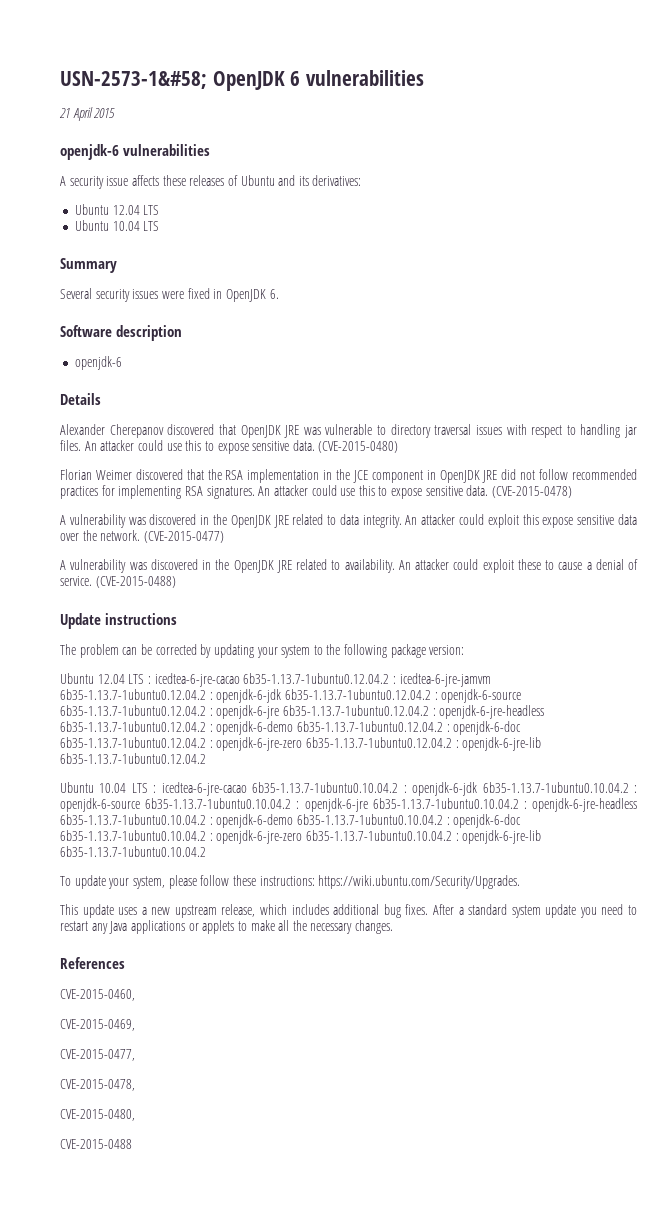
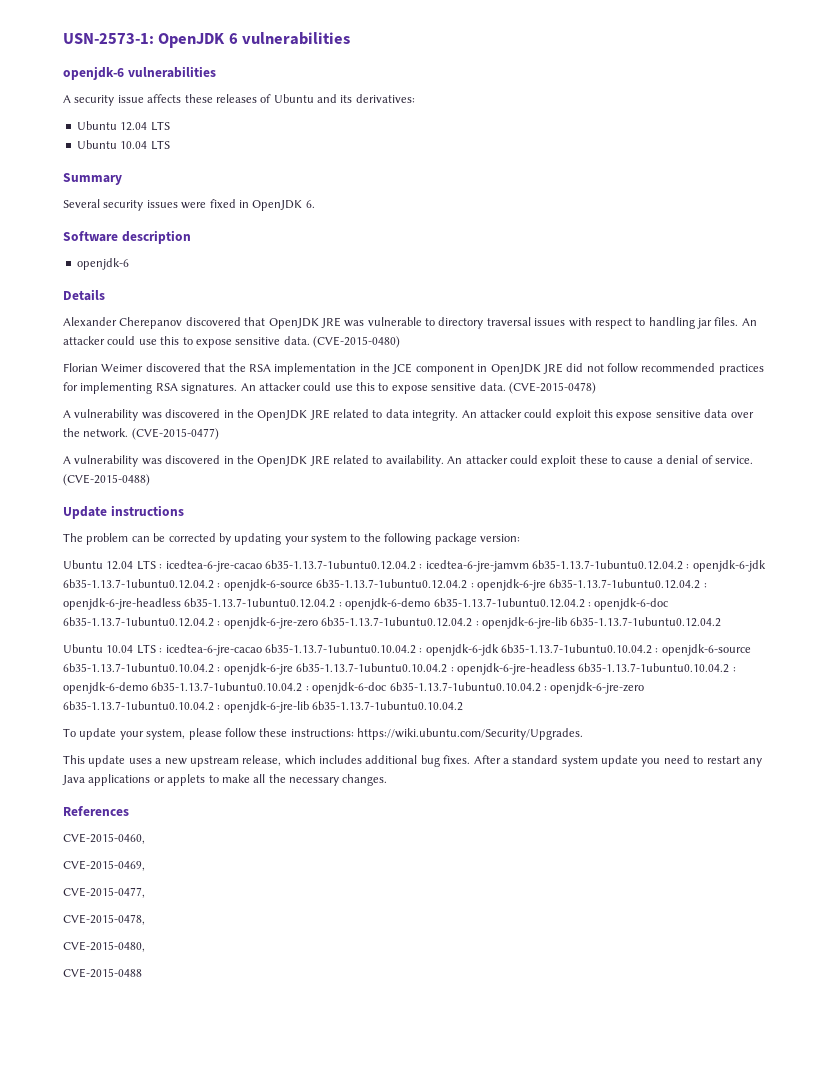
[60,71,207,89] USN-2573-1&#58; -> [63,33,154,44] USN-2573-1:
[59,107,116,121] // 21 April 2015 -> (351, 38) none

